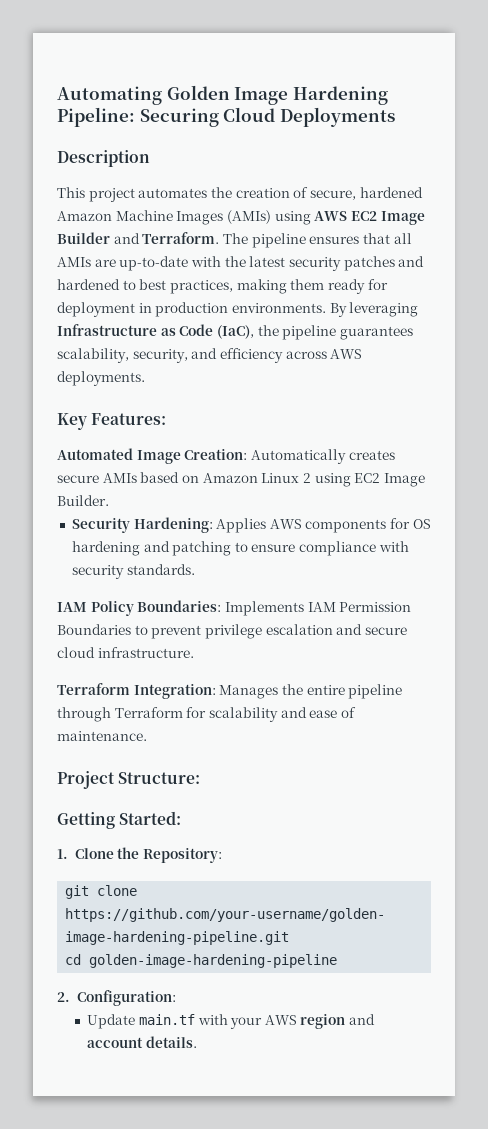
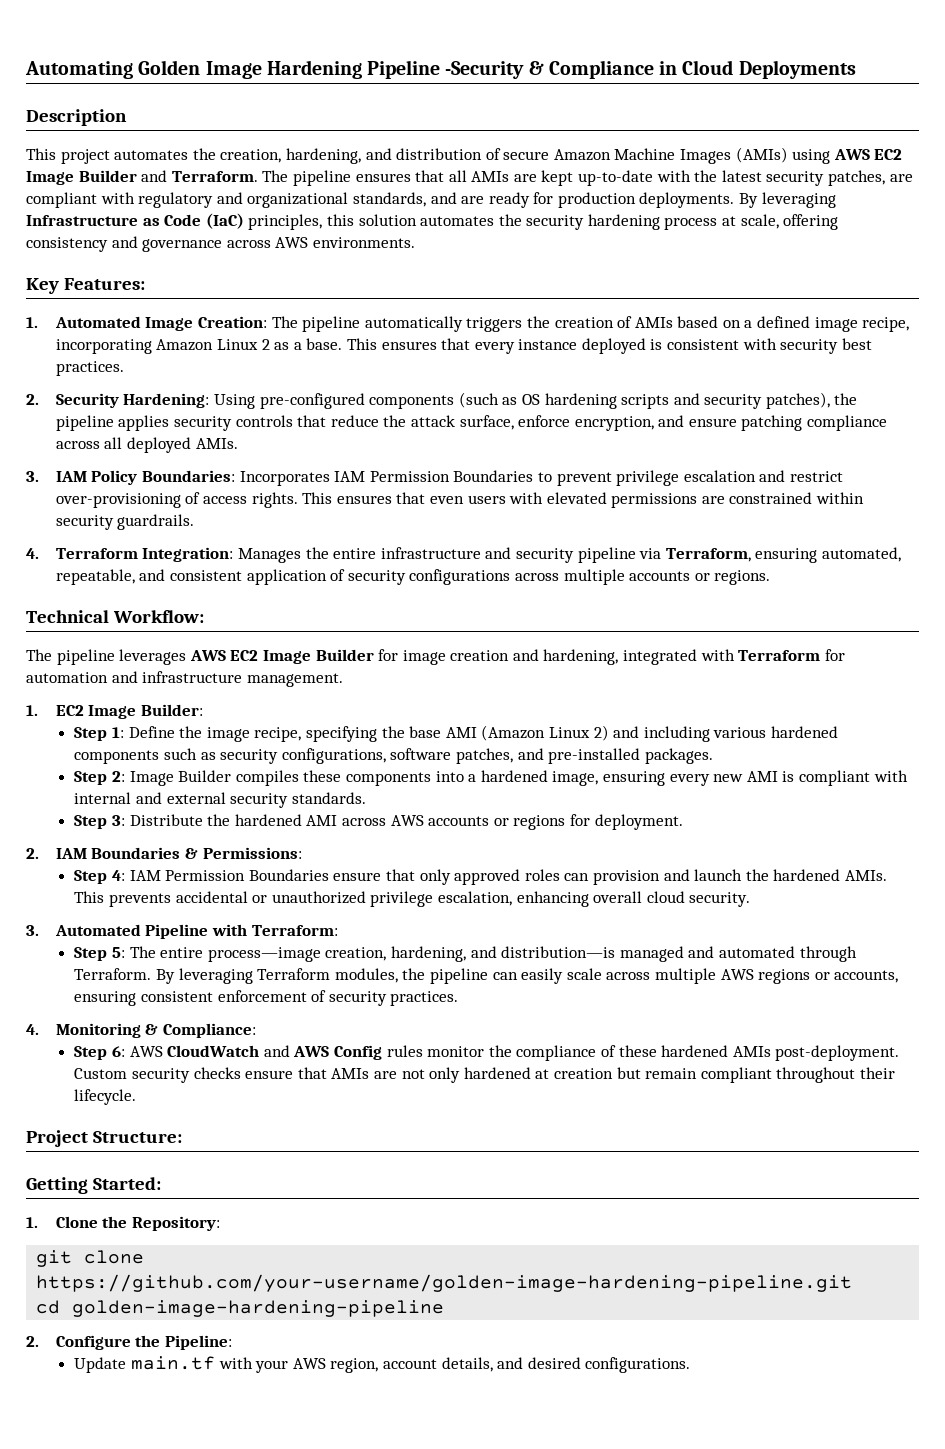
[57,107,219,127] Pipeline: Securing -> [367,60,678,79] Pipeline -Security & Compliance in
[235,187,423,200] creation of secure, hardened -> [220,148,550,164] creation, hardening, and distribution of secure
(116, 263) none -> [541,170,574,186] kept
[343,256,425,271] [57,279,388,294] [57,302,326,317] patches and hardened to best practices, making them ready for deployment in production environments. -> [828,170,913,186] [26,192,735,208] patches, are compliant with regulatory and organizational standards, and are ready for production deployments.
[216,325,413,340] [57,348,363,363] [57,371,145,386] (IaC), the pipeline guarantees scalability, security, and efficiency across AWS deployments. -> [205,213,839,230] [26,236,415,252] (IaC) principles, this solution automates the security hardening process at scale, offering consistency and governance across AWS environments.
(167, 419) none -> [26,317,38,328] 1.
[250,449,395,464] [57,472,425,487] [57,495,109,506] [71,517,431,533] [71,541,409,556] [71,564,195,579] Automatically creates secure AMIs based on Amazon Linux 2 using EC2 Image Builder. // Security Hardening: Applies AWS components for OS hardening and patching to ensure compliance with security standards. // -> [271,316,910,332] [55,338,872,354] [55,361,124,376] [26,392,858,409] [55,415,888,431] [55,437,238,453] [26,471,39,482] The pipeline automatically triggers the creation of AMIs based on a defined image recipe, incorporating Amazon Linux 2 as a base. This ensures that every instance deployed is consistent with security best practices. // 2. Security Hardening: Using pre-configured components (such as OS hardening scripts and security patches), the pipeline applies security controls that reduce the attack surface, enforce encryption, and ensure patching compliance across all deployed AMIs. // 3.
[224,601,304,616] Implements -> [239,471,330,486] Incorporates
[364,627,407,635] [57,647,194,658] secure cloud infrastructure. // -> [789,471,843,482] [55,492,865,508] [55,514,195,530] [26,548,39,559] restrict over-provisioning of access rights. This ensures that even users with elevated permissions are constrained within security guardrails. // 4.
[348,684,403,699] [57,707,356,722] [57,731,147,741] pipeline through Terraform for scalability and ease of maintenance. -> [380,547,901,563] [55,569,771,585] [26,610,204,623] [26,649,845,665] [26,671,343,687] [26,704,203,719] [74,725,838,742] [74,748,713,764] [74,770,908,786] [74,792,366,808] [74,814,683,830] [26,847,302,859] [74,869,887,885] [74,891,751,907] [26,924,338,939] [74,946,857,962] [74,968,899,984] [74,990,459,1006] [26,1023,256,1038] [74,1045,900,1061] [74,1067,895,1083] [74,1089,137,1105] infrastructure and security pipeline via Terraform, ensuring automated, repeatable, and consistent application of security configurations across multiple accounts or regions. // Technical Workflow: // The pipeline leverages AWS EC2 Image Builder for image creation and hardening, integrated with Terraform for automation and infrastructure management. // 1. EC2 Image Builder: // Step 1: Define the image recipe, specifying the base AMI (Amazon Linux 2) and including various hardened components such as security configurations, software patches, and pre-installed packages. // Step 2: Image Builder compiles these components into a hardened image, ensuring every new AMI is compliant with internal and external security standards. // Step 3: Distribute the hardened AMI across AWS accounts or regions for deployment. // 2. IAM Boundaries & Permissions: // Step 4: IAM Permission Boundaries ensure that only approved roles can provision and launch the hardened AMIs. This prevents accidental or unauthorized privilege escalation, enhancing overall cloud security. // 3. Automated Pipeline with Terraform: // Step 5: The entire process—image creation, hardening, and distribution—is managed and automated through Terraform. By leveraging Terraform modules, the pipeline can easily scale across multiple AWS regions or accounts, ensuring consistent enforcement of security practices. // 4. Monitoring & Compliance: // Step 6: AWS CloudWatch and AWS Config rules monitor the compliance of these hardened AMIs post-deployment. Custom security checks ensure that AMIs are not only hardened at creation but remain compliant throughout their lifecycle.
[76,990,176,1006] Configuration: -> [55,1335,232,1350] Configure the Pipeline:
[300,1014,376,1029] [87,1036,197,1048] region and account details. -> [330,1357,691,1373] region, account details, and desired configurations.

